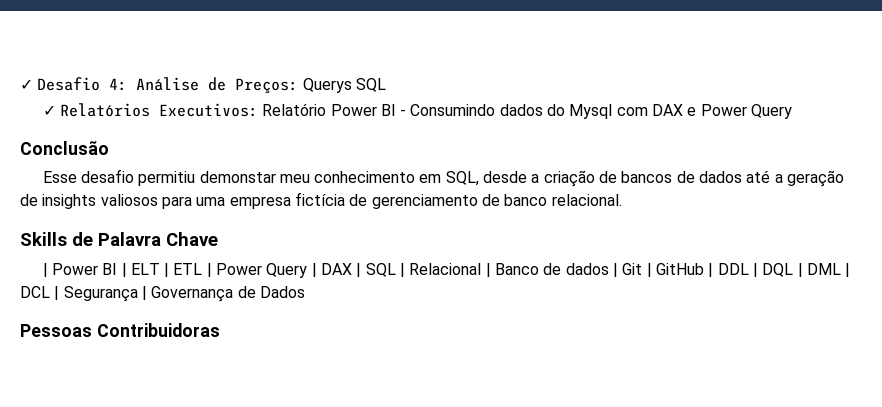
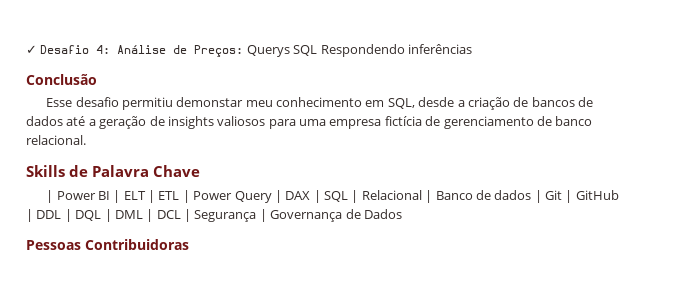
[42,103,793,119] // ✓ Relatórios Executivos: Relatório Power BI - Consumindo dados do Mysql com DAX e Power Query -> [320,44,472,57] Respondendo inferências

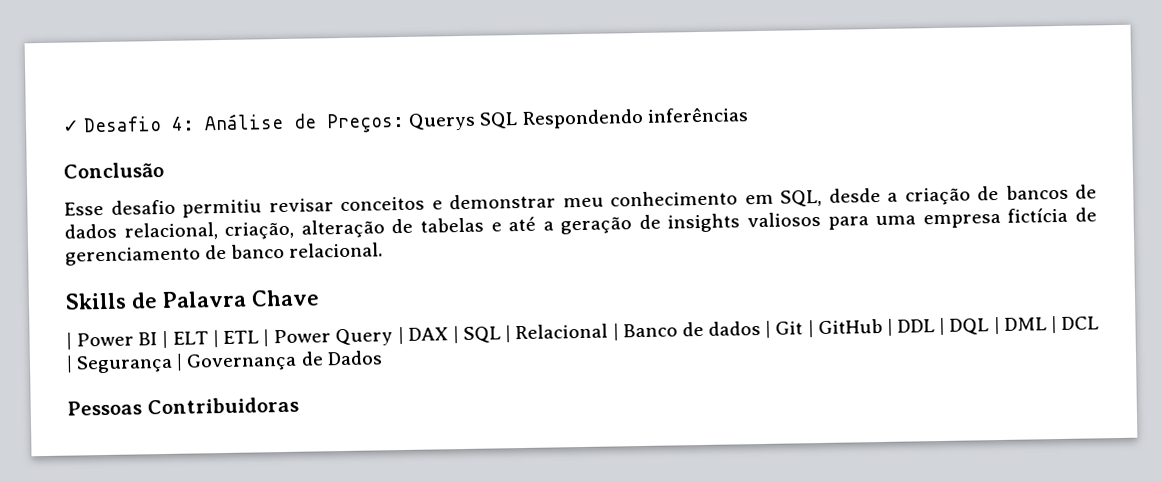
[176,97,244,107] demonstar -> [268,193,556,213] revisar conceitos e demonstrar
(63, 121) none -> [123,217,502,241] relacional, criação, alteração de tabelas e

